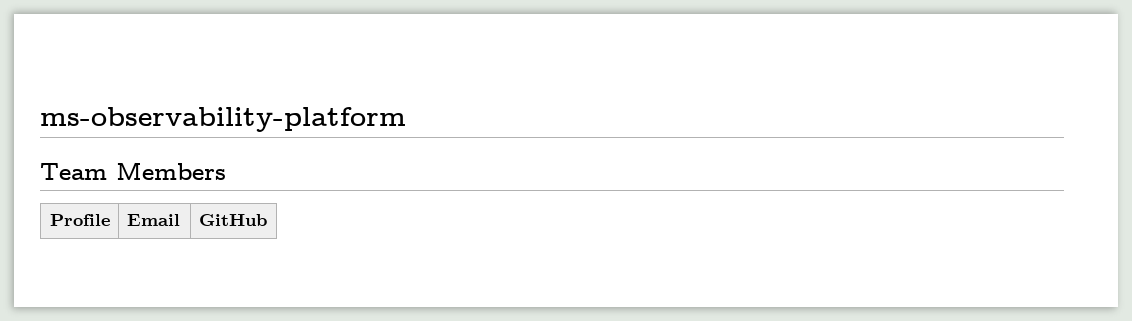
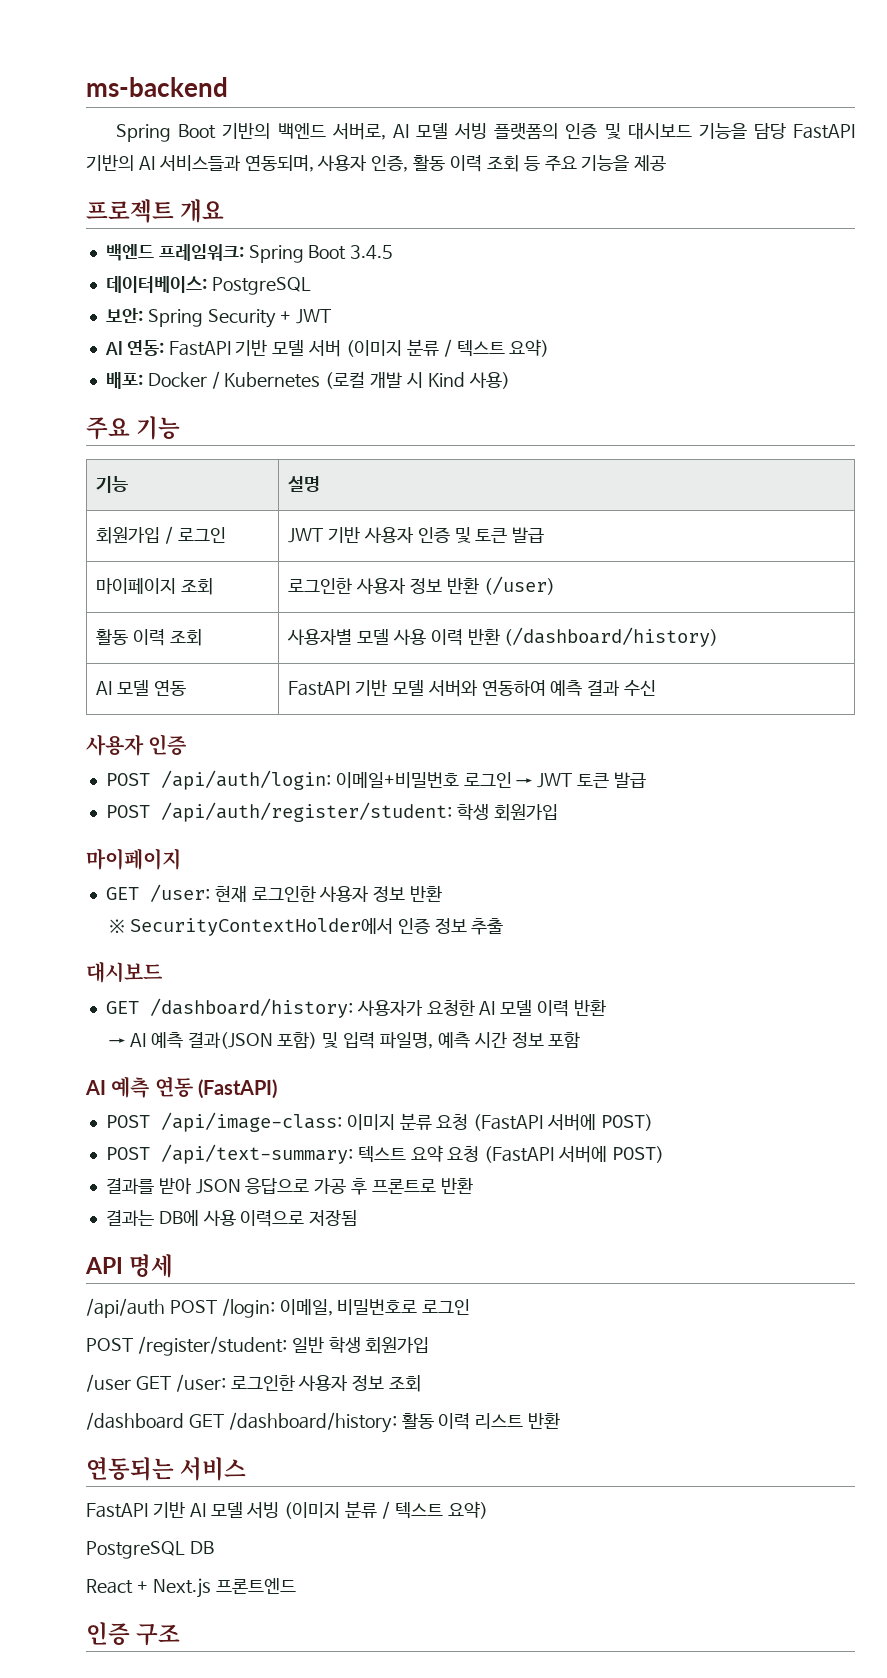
[40,107,406,132] [40,162,226,180] [49,214,110,226] [126,214,180,226] [198,214,267,226] ms-observability-platform // Team Members // Profile | Email | GitHub -> [86,77,228,97] [116,123,856,142] [86,155,667,172] [86,199,225,223] [105,244,394,263] [105,276,311,295] [105,308,332,328] [104,339,550,357] [105,371,510,389] [86,416,181,440] [96,476,129,493] [288,476,321,492] [96,526,226,544] [288,527,545,543] [96,578,214,595] [288,576,555,595] [96,629,202,646] [287,627,719,647] [96,680,186,696] [288,680,657,697] [86,734,187,756] [105,770,646,790] [105,802,558,822] [86,848,181,870] [105,884,443,902] [109,918,504,936] [86,962,162,983] [105,998,606,1018] [109,1032,581,1049] [85,1076,278,1099] [105,1112,653,1132] [105,1144,664,1164] [105,1177,473,1195] [105,1210,358,1227] [85,1254,174,1278] [86,1298,471,1318] [86,1336,430,1356] [86,1374,422,1392] [86,1412,561,1433] [86,1457,247,1481] [86,1501,488,1519] [86,1541,214,1559] [86,1578,296,1598] [86,1622,181,1646] ms-backend // Spring Boot 기반의 백엔드 서버로, AI 모델 서빙 플랫폼의 인증 및 대시보드 기능을 담당 FastAPI 기반의 AI 서비스들과 연동되며, 사용자 인증, 활동 이력 조회 등 주요 기능을 제공 // 프로젝트 개요 // 백엔드 프레임워크: Spring Boot 3.4.5 // 데이터베이스: PostgreSQL // 보안: Spring Security + JWT // AI 연동: FastAPI 기반 모델 서버 (이미지 분류 / 텍스트 요약) // 배포: Docker / Kubernetes (로컬 개발 시 Kind 사용) // 주요 기능 // 기능 | 설명 // 회원가입 / 로그인 | JWT 기반 사용자 인증 및 토큰 발급 // 마이페이지 조회 | 로그인한 사용자 정보 반환 (/user) // 활동 이력 조회 | 사용자별 모델 사용 이력 반환 (/dashboard/history) // AI 모델 연동 | FastAPI 기반 모델 서버와 연동하여 예측 결과 수신 // 사용자 인증 // POST /api/auth/login: 이메일+비밀번호 로그인 → JWT 토큰 발급 // POST /api/auth/register/student: 학생 회원가입 // 마이페이지 // GET /user: 현재 로그인한 사용자 정보 반환 // ※ SecurityContextHolder에서 인증 정보 추출 // 대시보드 // GET /dashboard/history: 사용자가 요청한 AI 모델 이력 반환 // → AI 예측 결과(JSON 포함) 및 입력 파일명, 예측 시간 정보 포함 // AI 예측 연동 (FastAPI) // POST /api/image-class: 이미지 분류 요청 (FastAPI 서버에 POST) // POST /api/text-summary: 텍스트 요약 요청 (FastAPI 서버에 POST) // 결과를 받아 JSON 응답으로 가공 후 프론트로 반환 // 결과는 DB에 사용 이력으로 저장됨 // API 명세 // /api/auth POST /login: 이메일, 비밀번호로 로그인 // POST /register/student: 일반 학생 회원가입 // /user GET /user: 로그인한 사용자 정보 조회 // /dashboard GET /dashboard/history: 활동 이력 리스트 반환 // 연동되는 서비스 // FastAPI 기반 AI 모델 서빙 (이미지 분류 / 텍스트 요약) // PostgreSQL DB // React + Next.js 프론트엔드 // 인증 구조

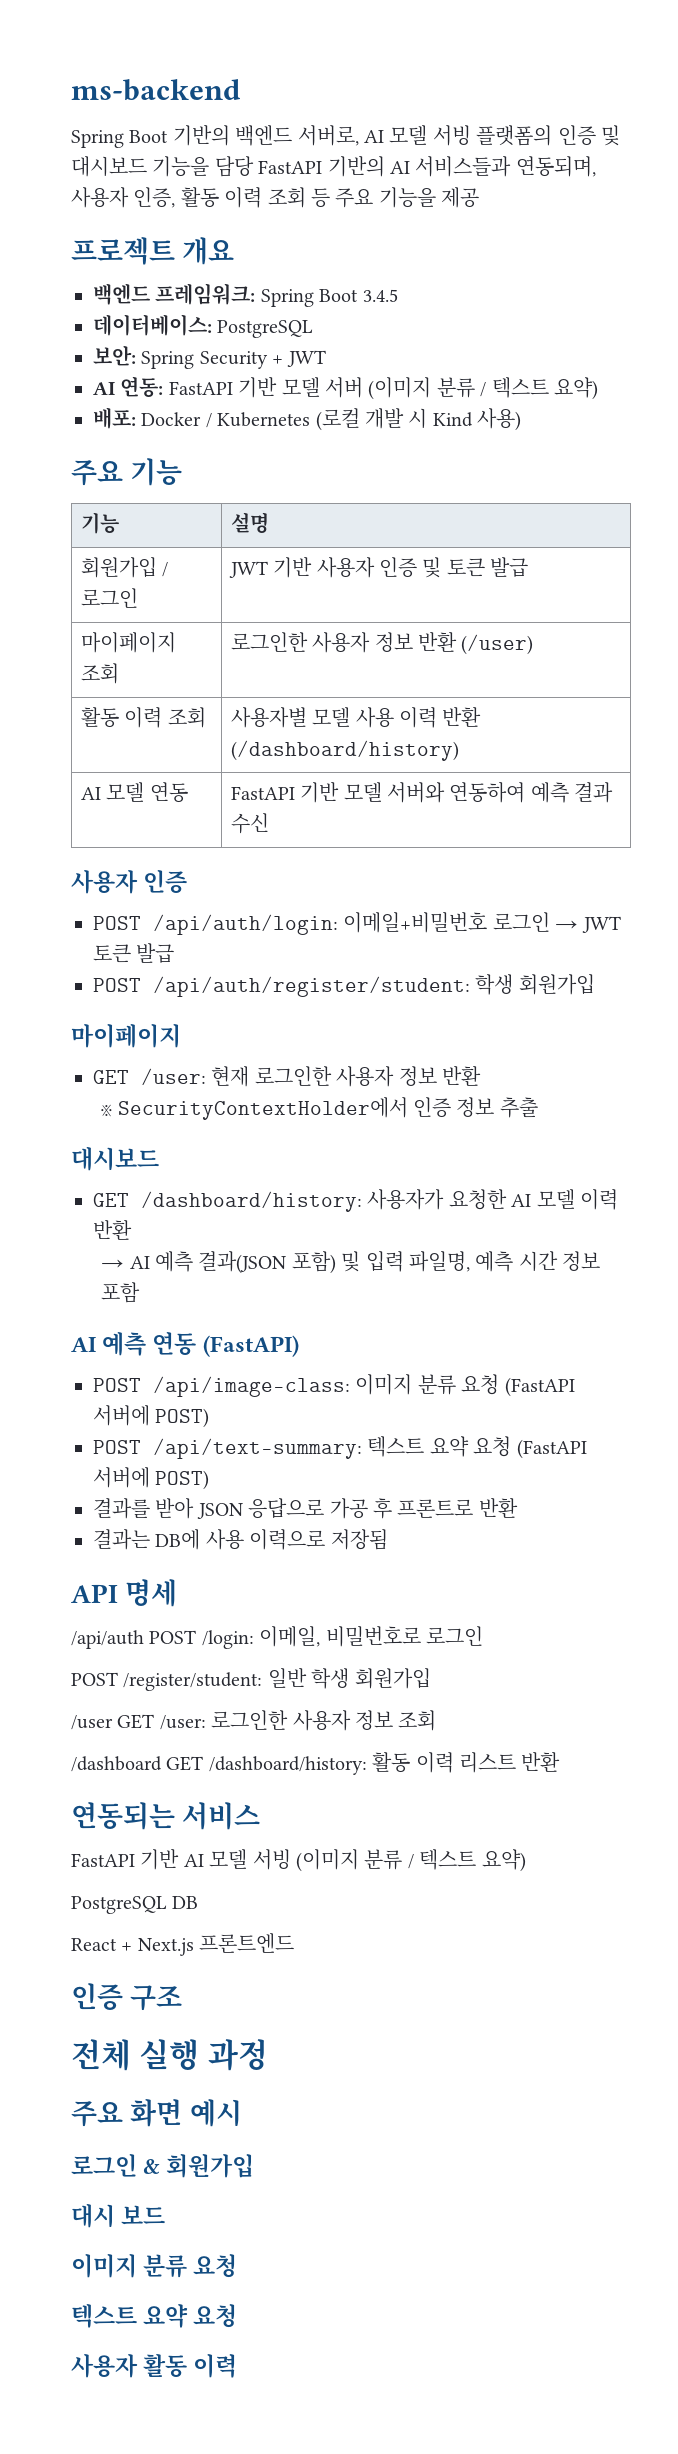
(181, 1634) none -> [71,2039,268,2071] [71,2099,242,2127] [71,2154,255,2178] [71,2204,166,2228] [71,2254,238,2278] [71,2304,238,2328] [71,2354,238,2378] // 전체 실행 과정 // 주요 화면 예시 // 로그인 & 회원가입 // 대시 보드 // 이미지 분류 요청 // 텍스트 요약 요청 // 사용자 활동 이력

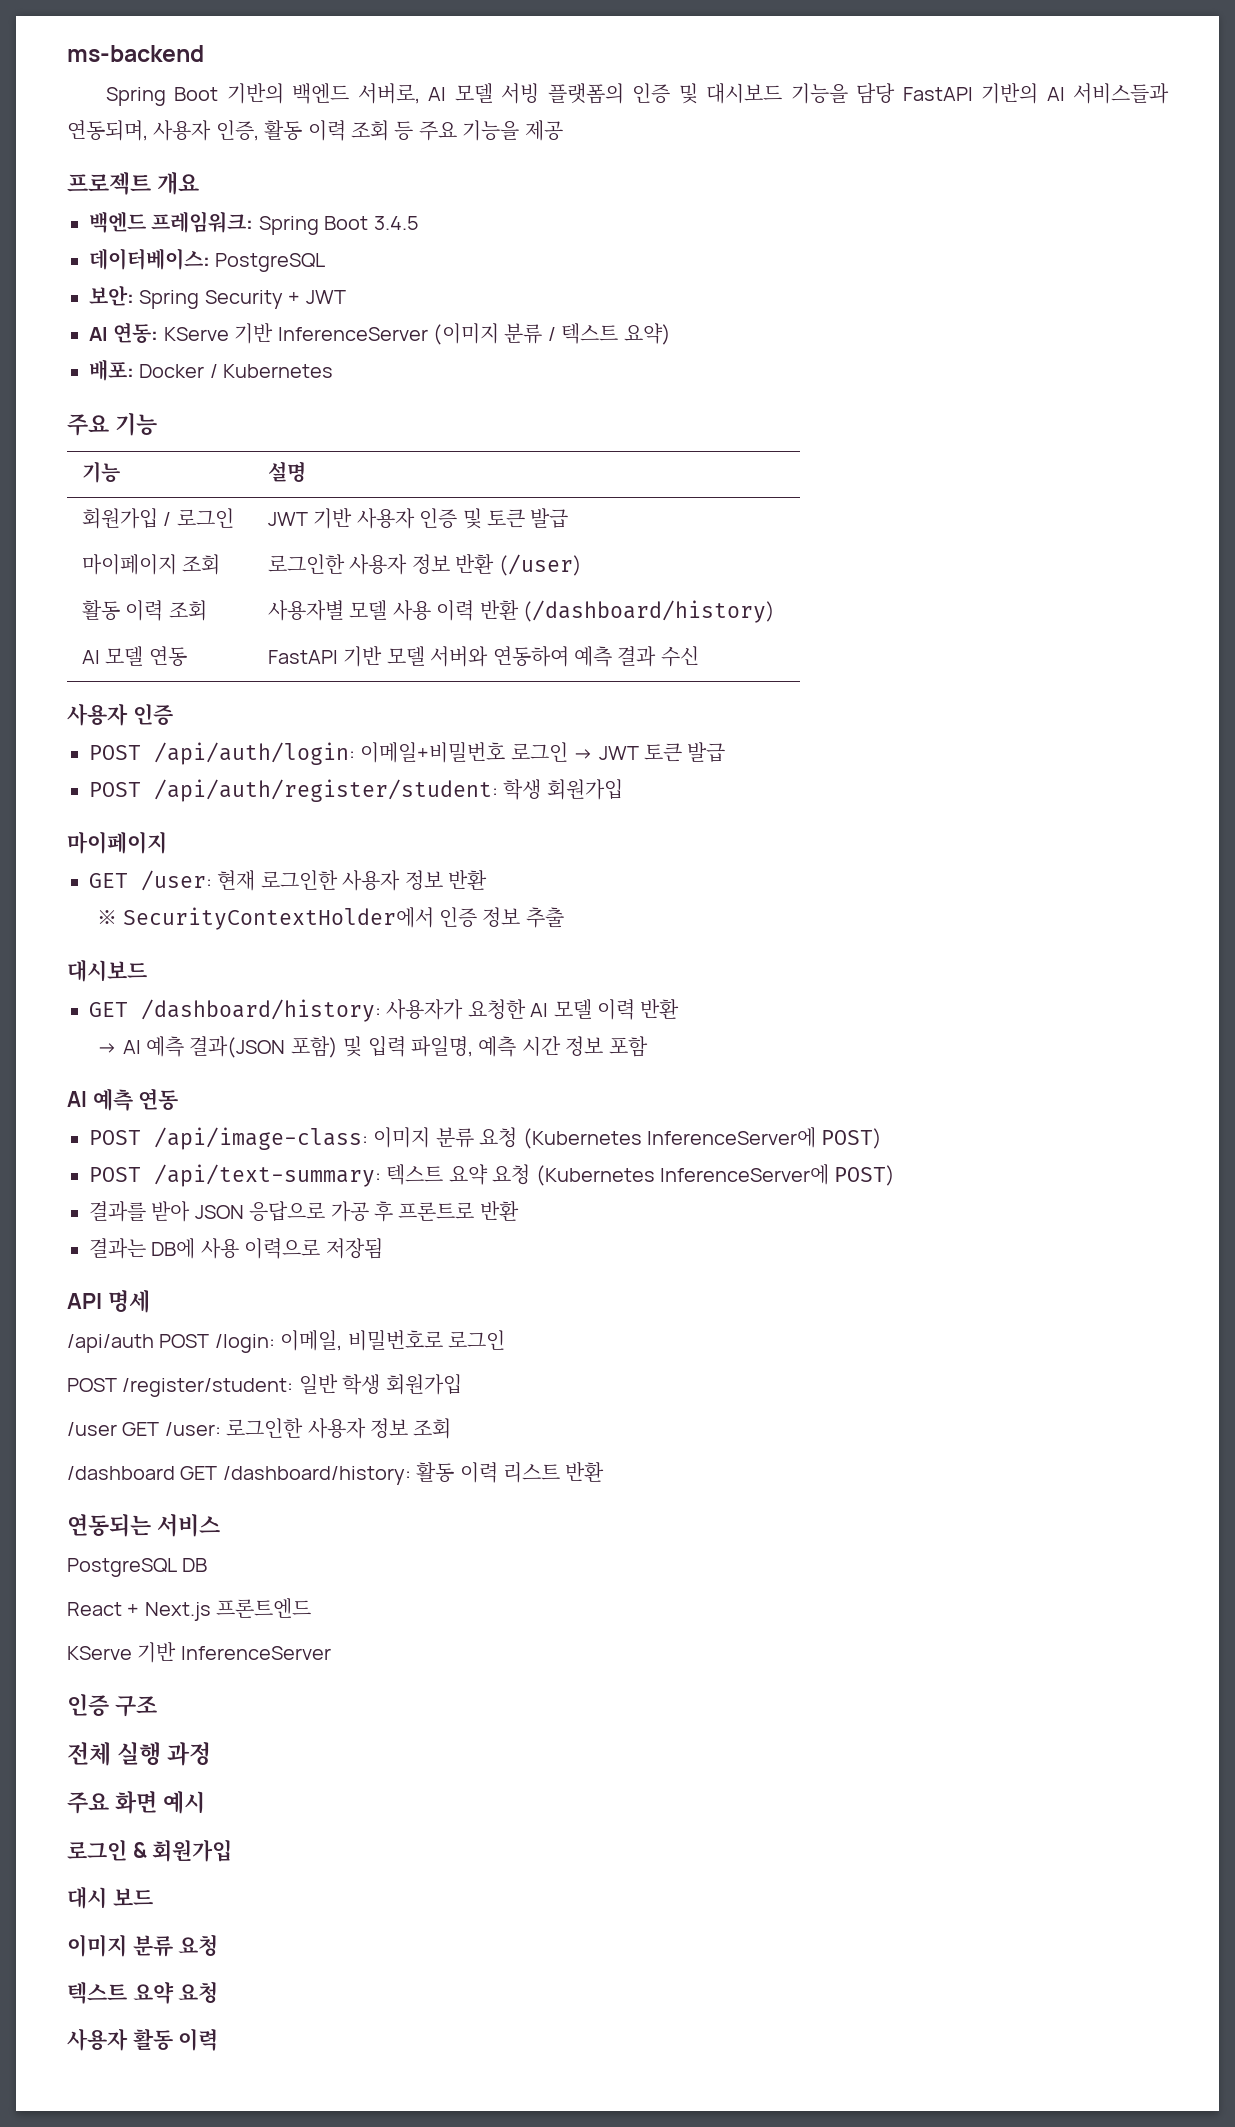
[168,377,363,398] FastAPI 기반 모델 서버 -> [163,323,428,344] KServe 기반 InferenceServer
[315,408,522,431] (로컬 개발 시 Kind 사용) -> (334, 371) none
[202,1335,299,1357] (FastAPI) -> (179, 1099) none
[504,1377,575,1397] [93,1405,150,1426] (FastAPI 서버에 -> [522,1127,816,1149] (Kubernetes InferenceServer에
[516,1439,587,1459] [93,1467,150,1488] (FastAPI 서버에 -> [535,1164,829,1186] (Kubernetes InferenceServer에
[71,1849,526,1872] // FastAPI 기반 AI 모델 서빙 (이미지 분류 / 텍스트 요약) -> (220, 1525) none
(295, 1943) none -> [67,1642,331,1663] // KServe 기반 InferenceServer

